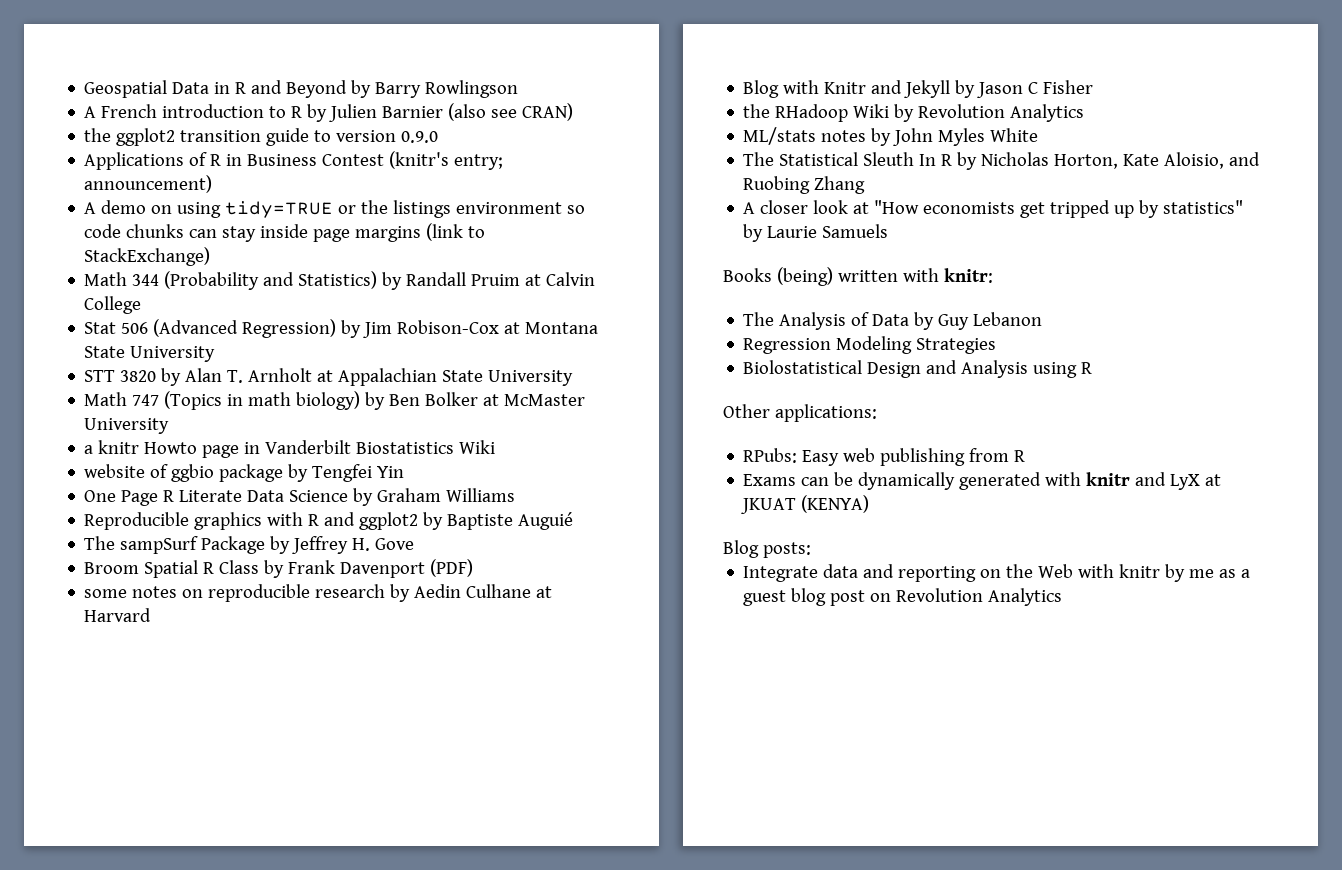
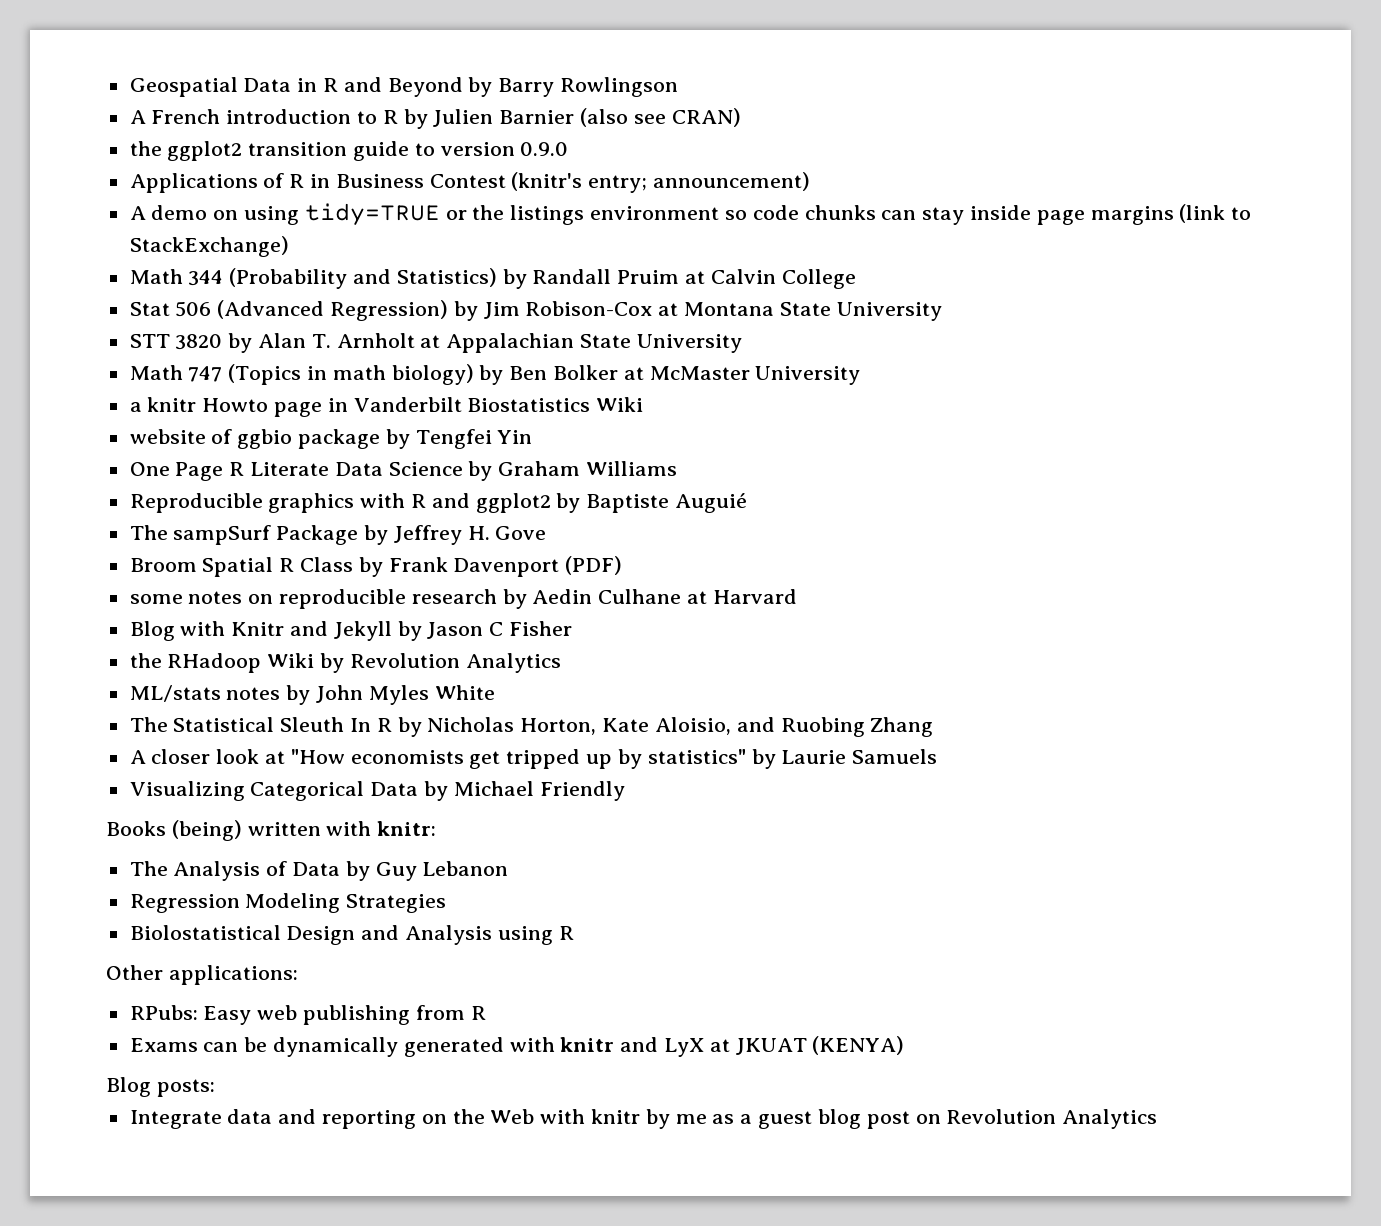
(889, 231) none -> [129,781,625,801] // Visualizing Categorical Data by Michael Friendly

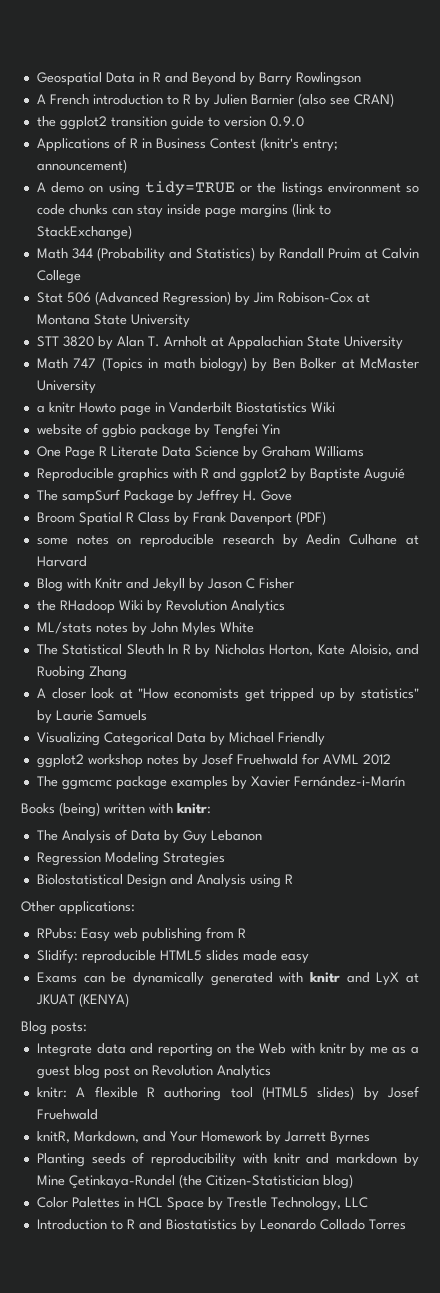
(625, 791) none -> [36,753,391,768] [36,776,405,790] // ggplot2 workshop notes by Josef Fruehwald for AVML 2012 // The ggmcmc package examples by Xavier Fernández-i-Marín
(486, 1013) none -> [36,949,309,964] // Slidify: reproducible HTML5 slides made easy
(1158, 1119) none -> [36,1086,420,1101] [36,1109,98,1120] [36,1131,370,1145] [36,1152,420,1167] [36,1174,353,1189] [36,1197,368,1211] [36,1219,406,1233] // knitr: A flexible R authoring tool (HTML5 slides) by Josef Fruehwald // knitR, Markdown, and Your Homework by Jarrett Byrnes // Planting seeds of reproducibility with knitr and markdown by Mine Çetinkaya-Rundel (the Citizen-Statistician blog) // Color Palettes in HCL Space by Trestle Technology, LLC // Introduction to R and Biostatistics by Leonardo Collado Torres

